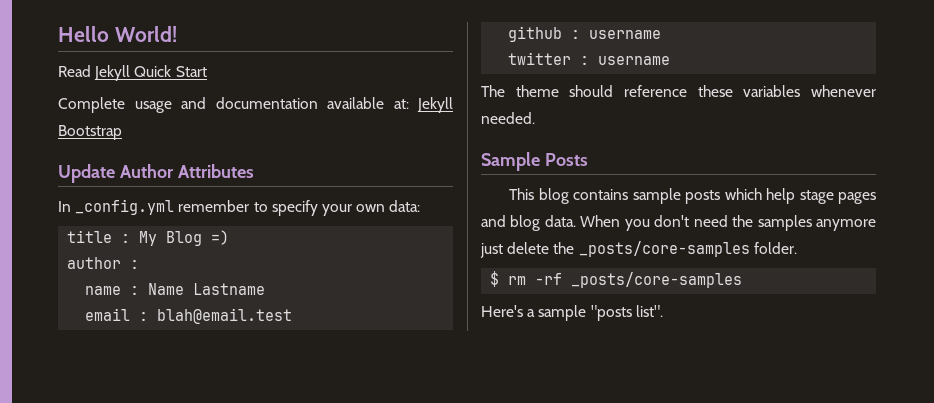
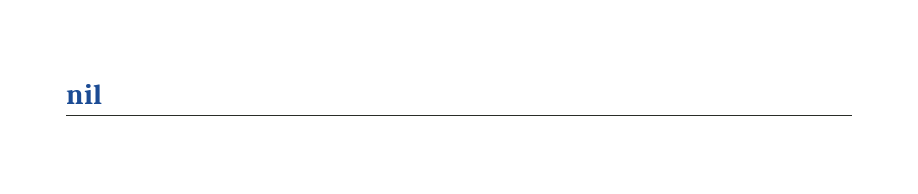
[58,26,177,42] [58,65,207,81] [58,97,453,113] [58,125,122,140] [58,164,254,183] [58,199,421,216] [67,230,230,246] [67,257,140,269] [85,283,266,295] [85,308,293,324] [508,26,662,42] [508,52,671,65] [481,85,876,97] [481,112,535,124] [481,152,588,171] [509,188,876,204] [481,215,876,231] [480,241,797,258] [490,271,743,288] [481,305,663,321] Hello World! // Read Jekyll Quick Start // Complete usage and documentation available at: Jekyll Bootstrap // Update Author Attributes // In _config.yml remember to specify your own data: // title : My Blog =) // author : // name : Name Lastname // email : blah@email.test // github : username // twitter : username // The theme should reference these variables whenever needed. // Sample Posts // This blog contains sample posts which help stage pages and blog data. When you don't need the samples anymore just delete the _posts/core-samples folder. // $ rm -rf _posts/core-samples // Here's a sample "posts list". -> [66,84,102,104] nil

